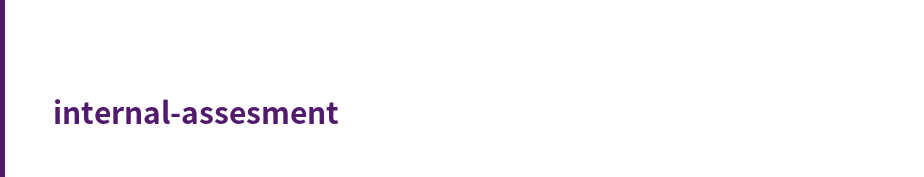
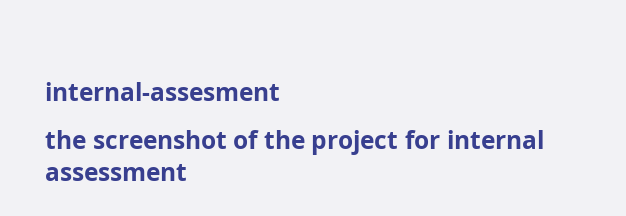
(339, 111) none -> [45,130,544,155] [45,164,187,181] // the screenshot of the project for internal assessment

